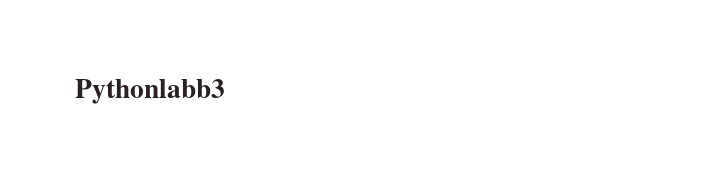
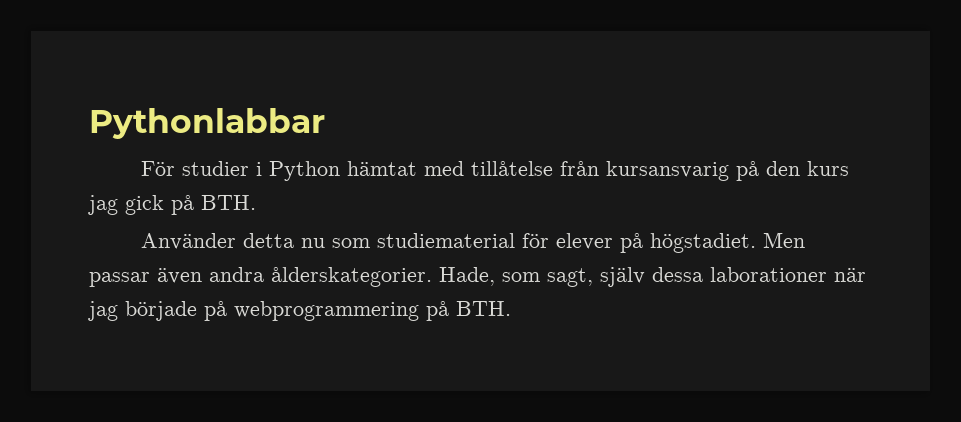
[75,79,225,104] Pythonlabb3 -> [89,108,325,139] [140,161,849,181] [88,195,256,215] [140,232,805,253] [89,267,866,287] [88,301,511,321] Pythonlabbar // För studier i Python hämtat med tillåtelse från kursansvarig på den kurs jag gick på BTH. // Använder detta nu som studiematerial för elever på högstadiet. Men passar även andra ålderskategorier. Hade, som sagt, själv dessa laborationer när jag började på webprogrammering på BTH.

